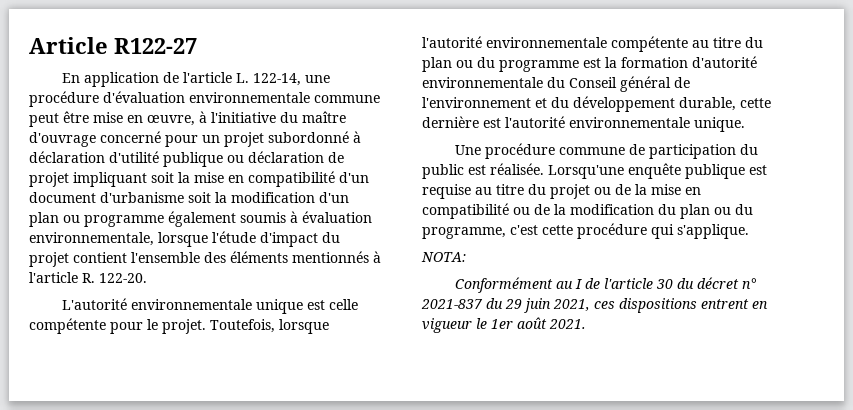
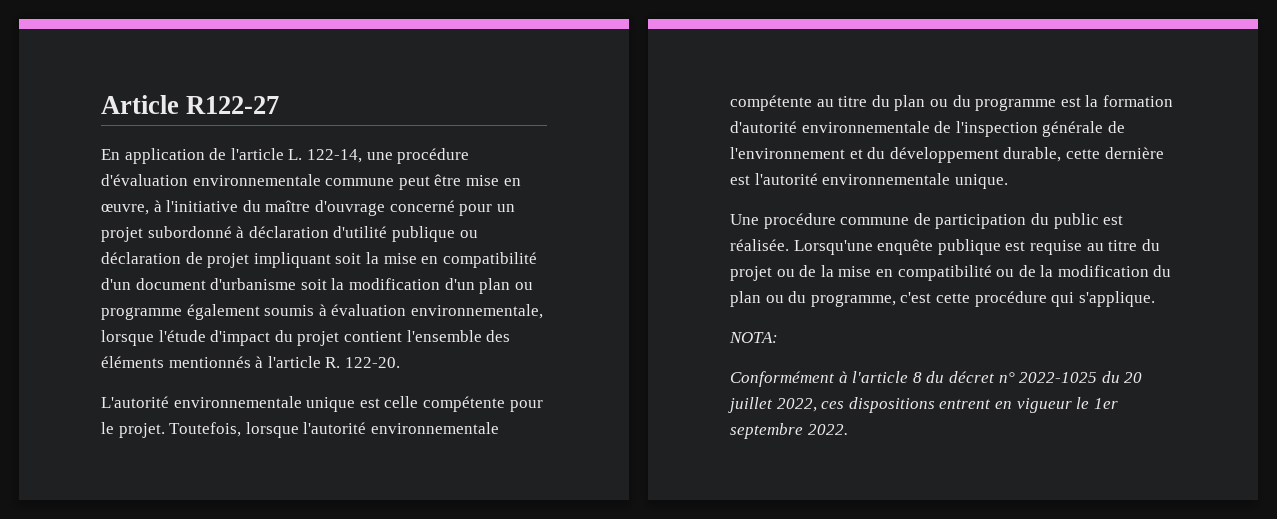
[547,76,671,92] du Conseil général -> [934,121,1104,137] de l'inspection générale
[555,277,756,289] [421,298,590,313] au I de l'article 30 du décret n° 2021-837 du 29 juin 2021, -> [838,371,1143,383] [728,397,817,413] à l'article 8 du décret n° 2022-1025 du 20 juillet 2022,
[517,317,586,329] août 2021. -> [730,423,848,439] septembre 2022.

